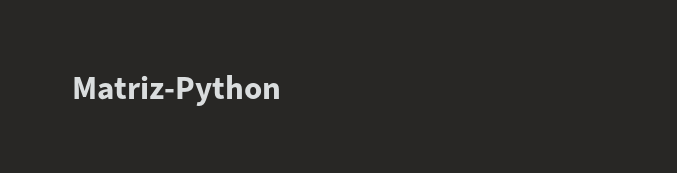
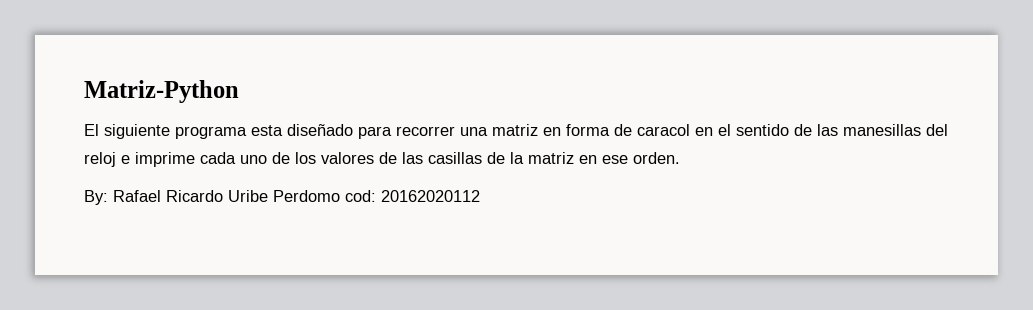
(281, 90) none -> [84,124,948,139] [84,152,680,167] [84,190,480,205] // El siguiente programa esta diseñado para recorrer una matriz en forma de caracol en el sentido de las manesillas del reloj e imprime cada uno de los valores de las casillas de la matriz en ese orden. // By: Rafael Ricardo Uribe Perdomo cod: 20162020112

